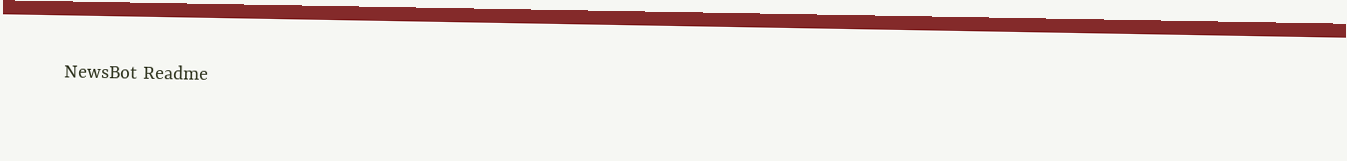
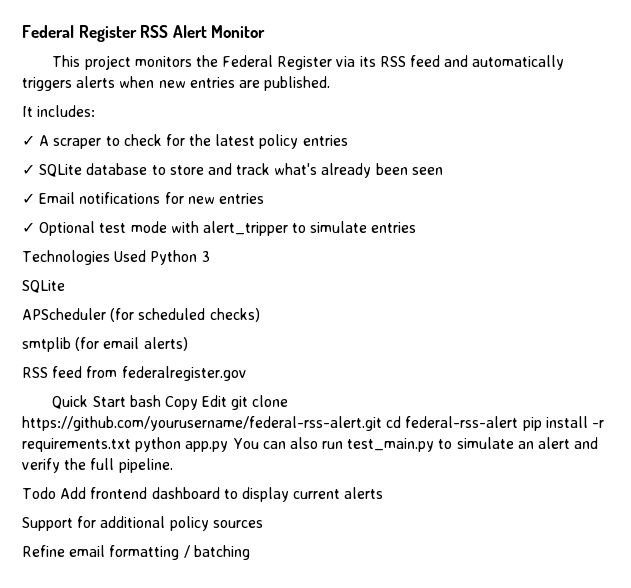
[63,64,209,80] NewsBot Readme -> [22,25,266,42] [52,55,565,70] [22,76,331,91] [22,105,96,117] [22,134,348,149] [22,163,443,178] [22,192,264,204] [22,221,417,236] [22,250,210,265] [22,280,65,293] [22,308,260,322] [22,337,188,352] [22,366,247,381] [52,395,289,410] [22,416,604,431] [22,437,599,452] [22,458,173,473] [22,487,384,502] [22,516,263,531] [22,545,250,560] Federal Register RSS Alert Monitor // This project monitors the Federal Register via its RSS feed and automatically triggers alerts when new entries are published. // It includes: // ✓ A scraper to check for the latest policy entries // ✓ SQLite database to store and track what's already been seen // ✓ Email notifications for new entries // ✓ Optional test mode with alert_tripper to simulate entries // Technologies Used Python 3 // SQLite // APScheduler (for scheduled checks) // smtplib (for email alerts) // RSS feed from federalregister.gov // Quick Start bash Copy Edit git clone https://github.com/yourusername/federal-rss-alert.git cd federal-rss-alert pip install -r requirements.txt python app.py You can also run test_main.py to simulate an alert and verify the full pipeline. // Todo Add frontend dashboard to display current alerts // Support for additional policy sources // Refine email formatting / batching

